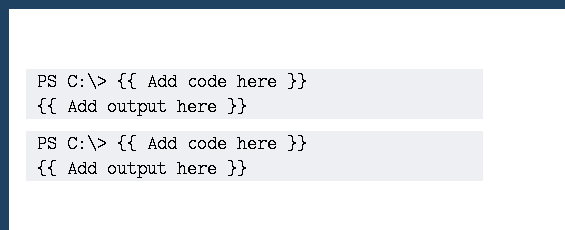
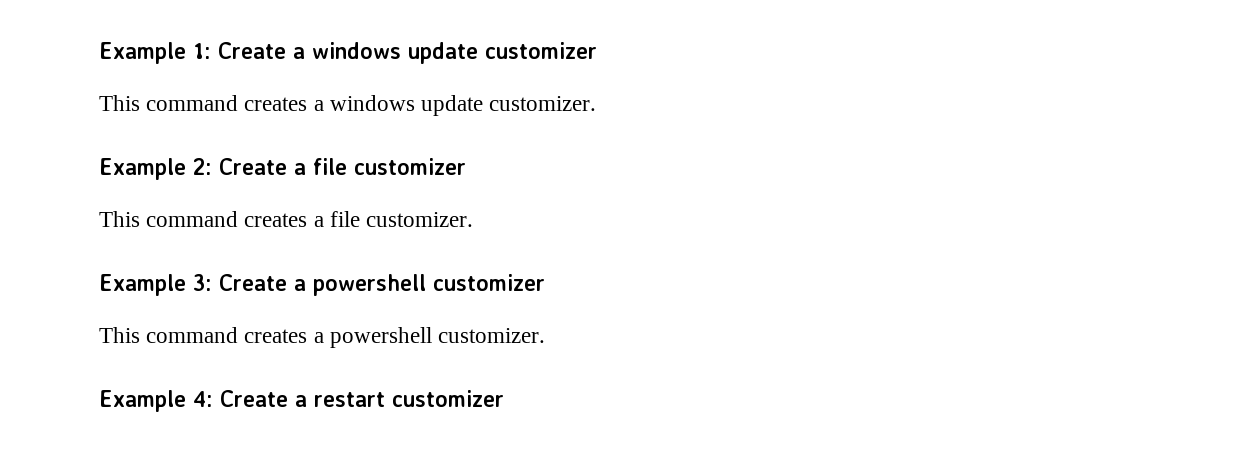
[36,73,307,91] [36,98,247,116] [36,135,307,153] [36,160,247,178] PS C:\> {{ Add code here }} // {{ Add output here }} // PS C:\> {{ Add code here }} // {{ Add output here }} -> [99,42,597,64] [99,95,597,116] [99,158,466,180] [99,211,474,227] [99,274,545,296] [99,327,546,348] [99,390,504,412] Example 1: Create a windows update customizer // This command creates a windows update customizer. // Example 2: Create a file customizer // This command creates a file customizer. // Example 3: Create a powershell customizer // This command creates a powershell customizer. // Example 4: Create a restart customizer

